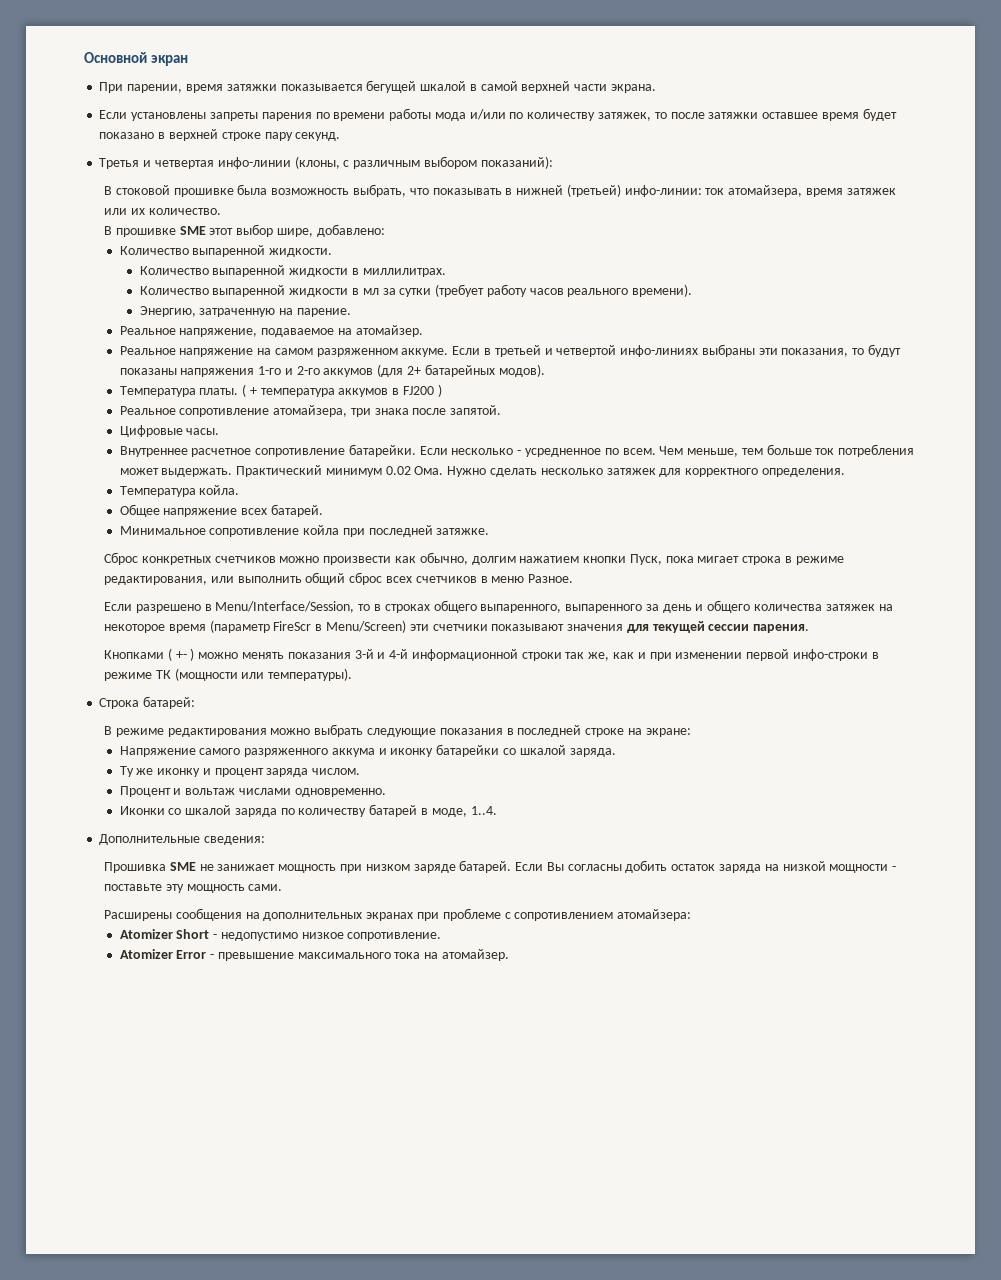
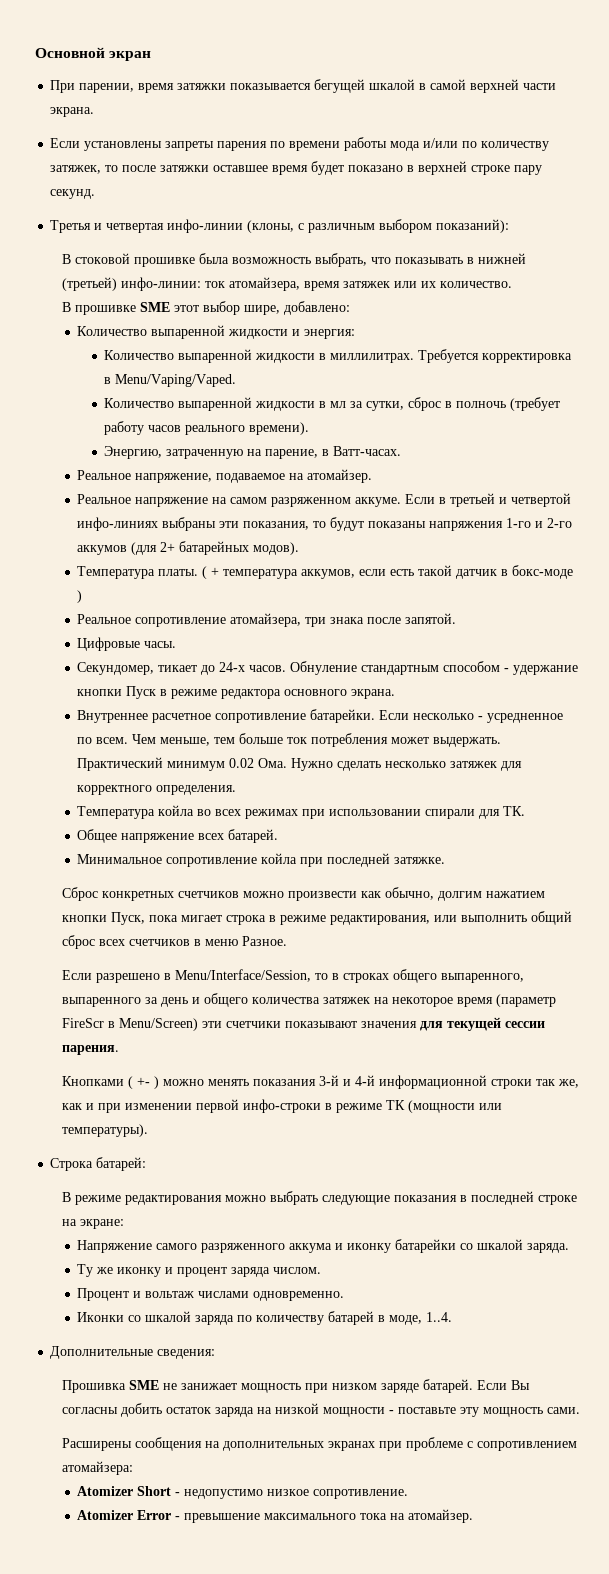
[269,248,333,257] жидкости. -> [228,329,356,339] жидкости и энергия:
(446, 272) none -> [418,349,573,363] [104,374,237,387] Требуется корректировка в Menu/Vaping/Vaped.
[399,288,432,297] сутки -> [366,397,507,411] сутки, сброс в полночь
[296,308,351,317] парение. -> [265,446,402,459] парение, в Ватт-часах.
[338,386,434,397] аккумов в FJ200 -> [301,565,574,579] аккумов, если есть такой датчик в бокс-моде
(220, 431) none -> [77,661,579,675] [77,686,396,699] // Секундомер, тикает до 24-х часов. Обнуление стандартным способом - удержание кнопки Пуск в режиме редактора основного экрана.
[199,485,240,495] койла. -> [158,805,526,819] койла во всех режимах при использовании спирали для ТК.

